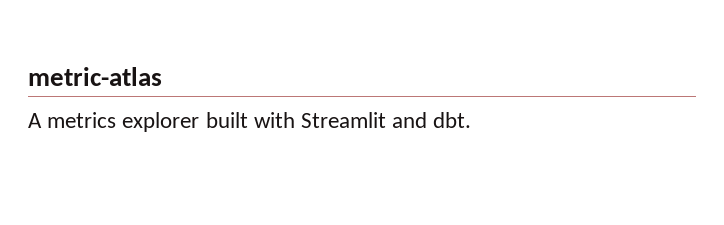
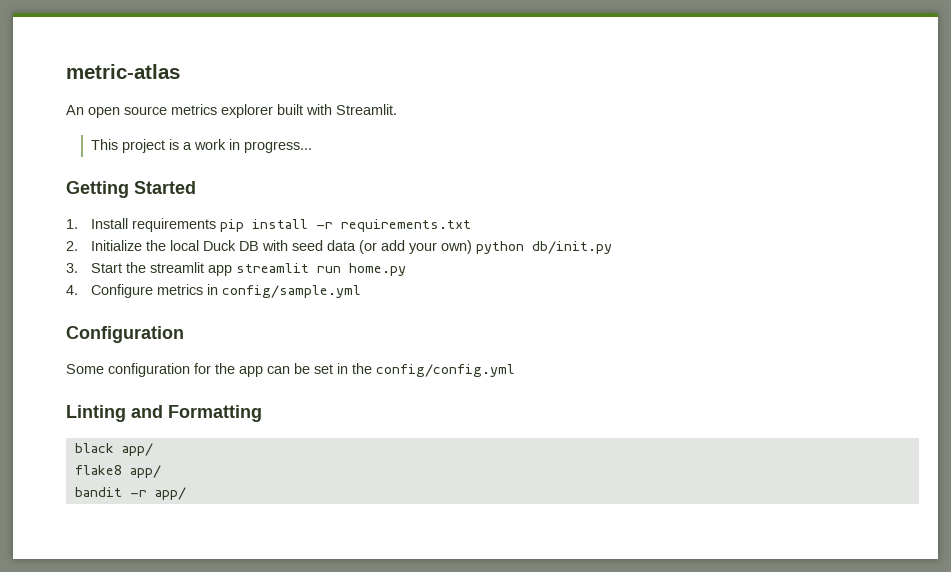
[28,113,42,128] A -> [66,105,167,118] An open source
[301,112,472,128] Streamlit and dbt. -> [336,104,397,115] [91,139,313,153] [66,181,196,198] [66,218,472,232] [66,240,613,254] [66,262,407,276] [66,284,362,298] [66,326,184,343] [66,363,515,377] [66,405,262,422] [74,443,153,456] [74,465,161,478] [74,487,186,500] Streamlit. // This project is a work in progress... // Getting Started // 1. Install requirements pip install -r requirements.txt // 2. Initialize the local Duck DB with seed data (or add your own) python db/init.py // 3. Start the streamlit app streamlit run home.py // 4. Configure metrics in config/sample.yml // Configuration // Some configuration for the app can be set in the config/config.yml // Linting and Formatting // black app/ // flake8 app/ // bandit -r app/

